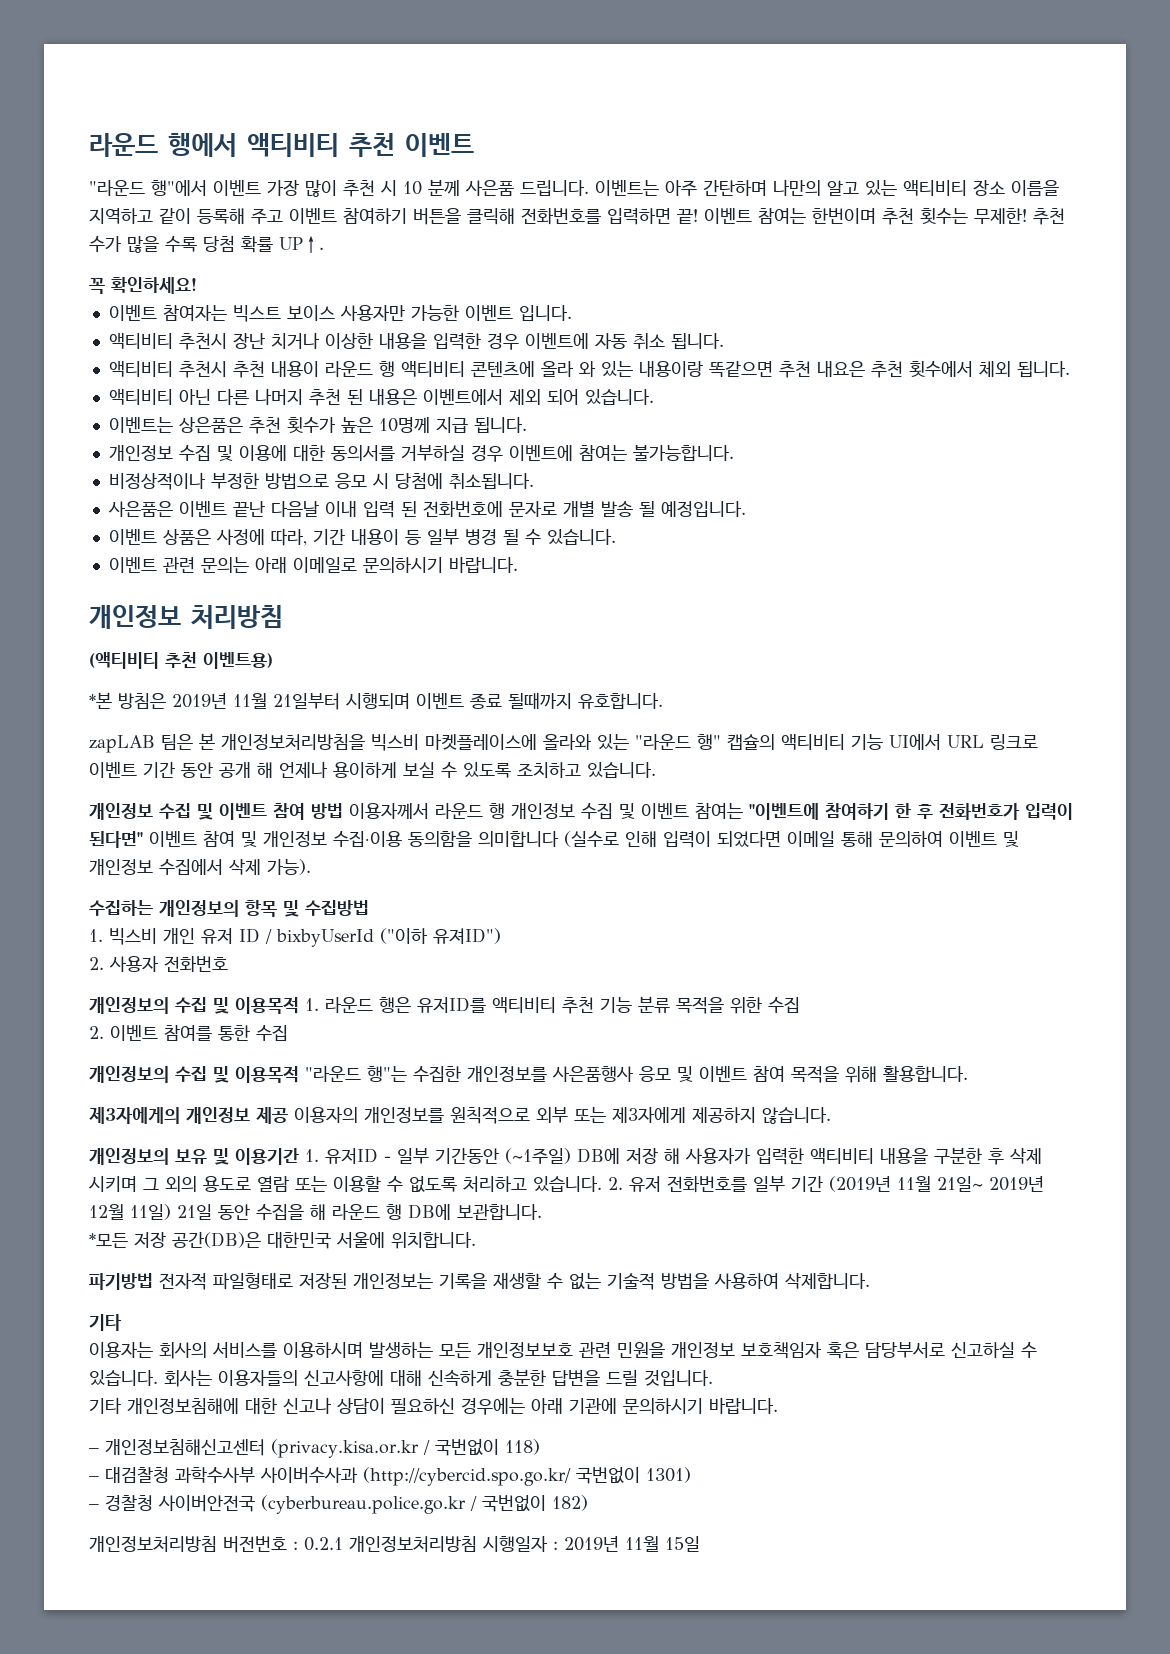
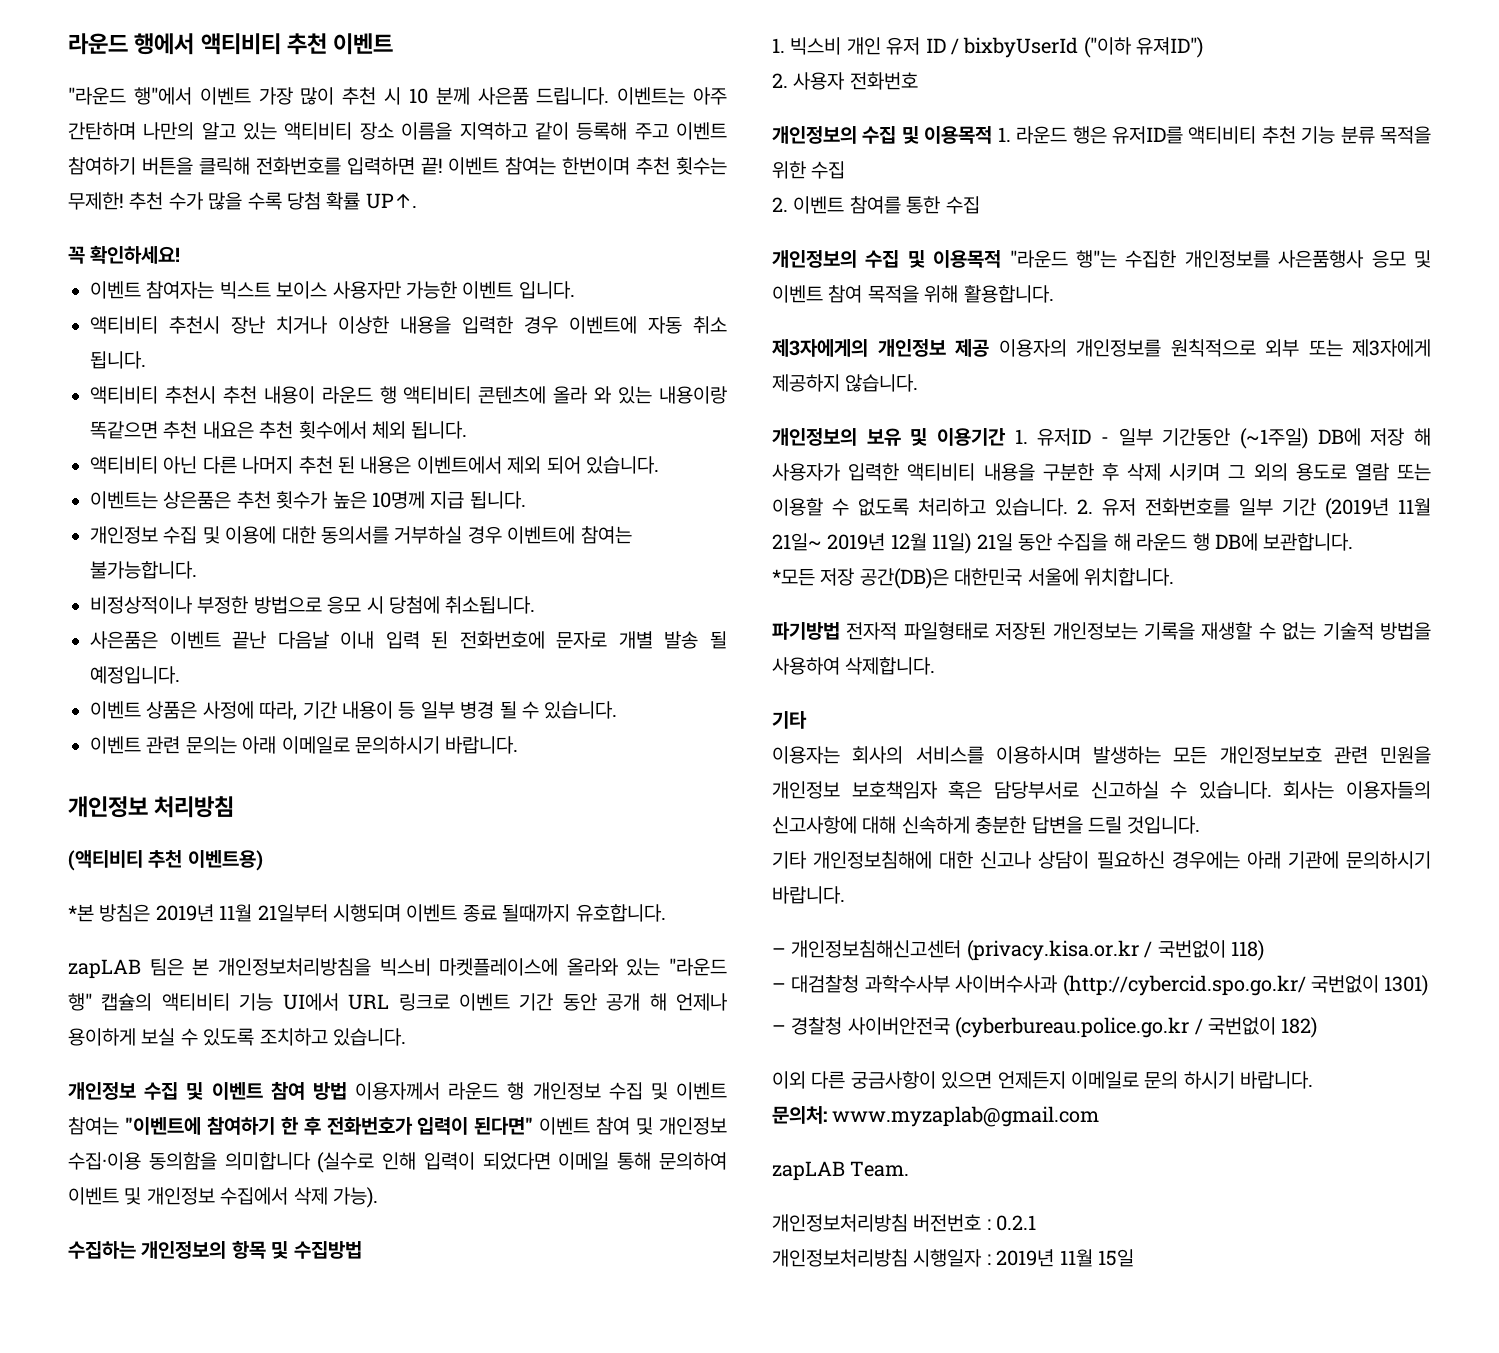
(588, 1503) none -> [772,1071,1314,1089] [772,1106,1100,1127] [772,1161,910,1181] // 이외 다른 궁금사항이 있으면 언제든지 이메일로 문의 하시기 바랍니다. // 문의처: www.myzaplab@gmail.com // zapLAB Team.
(343, 1544) none -> (1037, 1223) //

